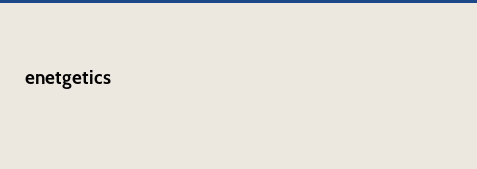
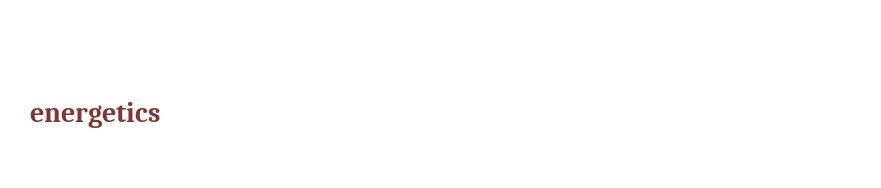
[25,70,111,89] enetgetics -> [30,102,160,128] energetics

